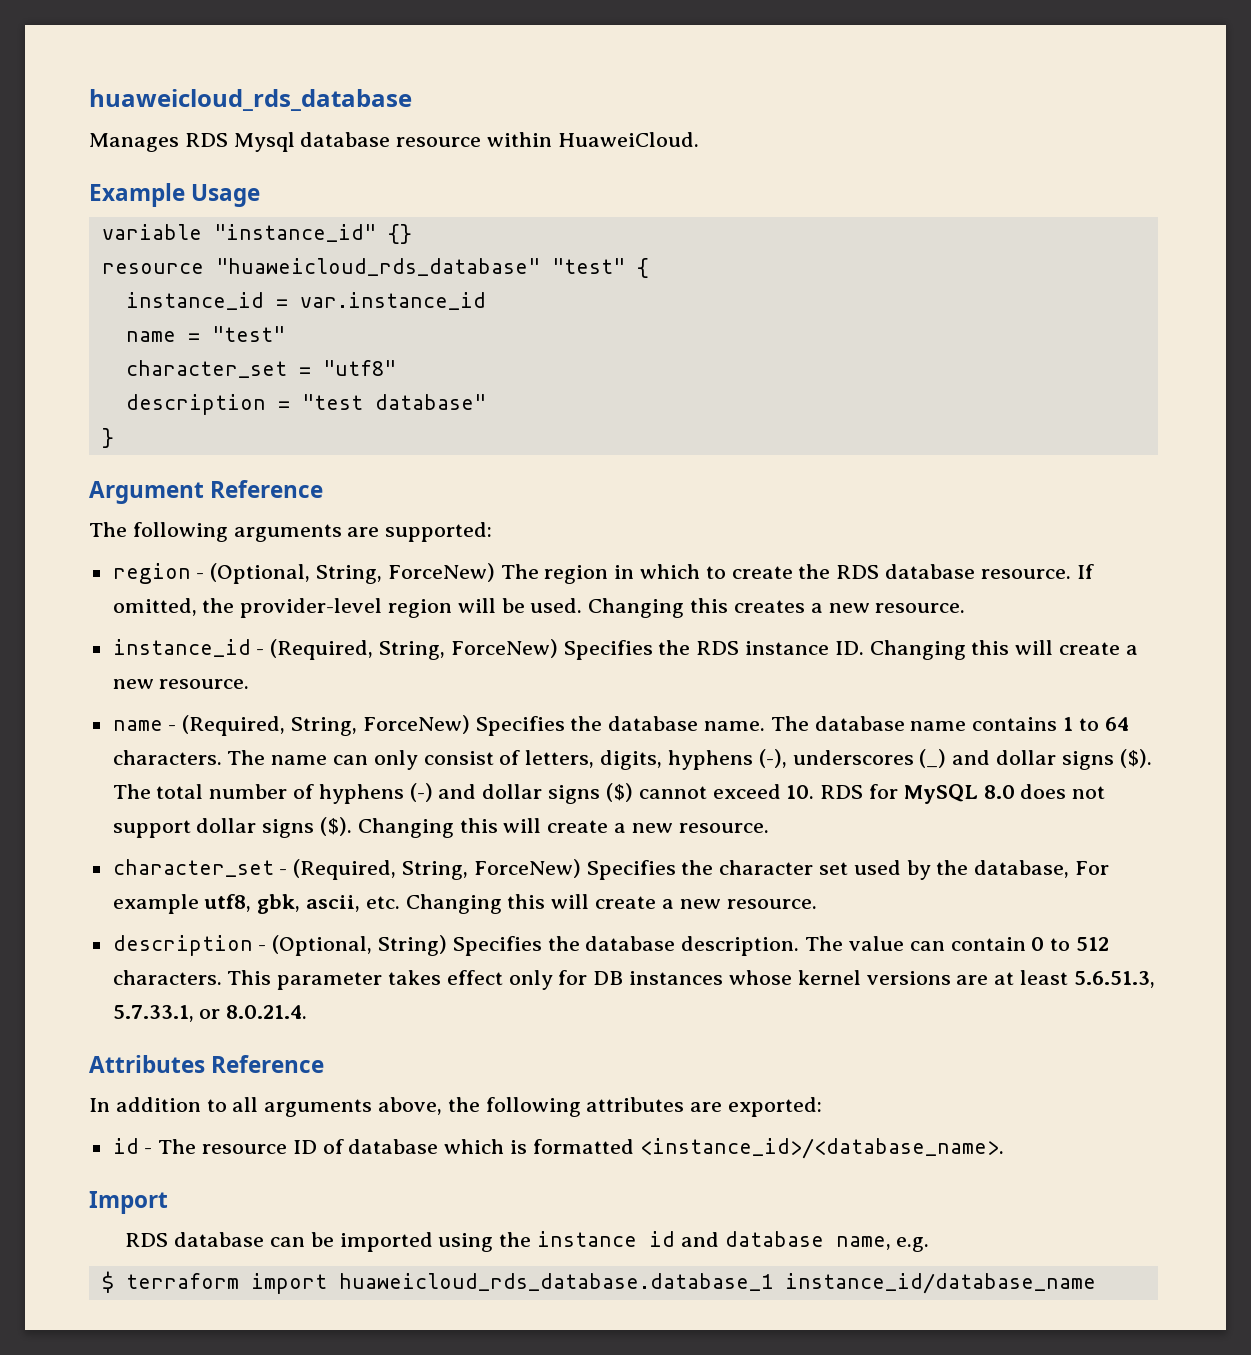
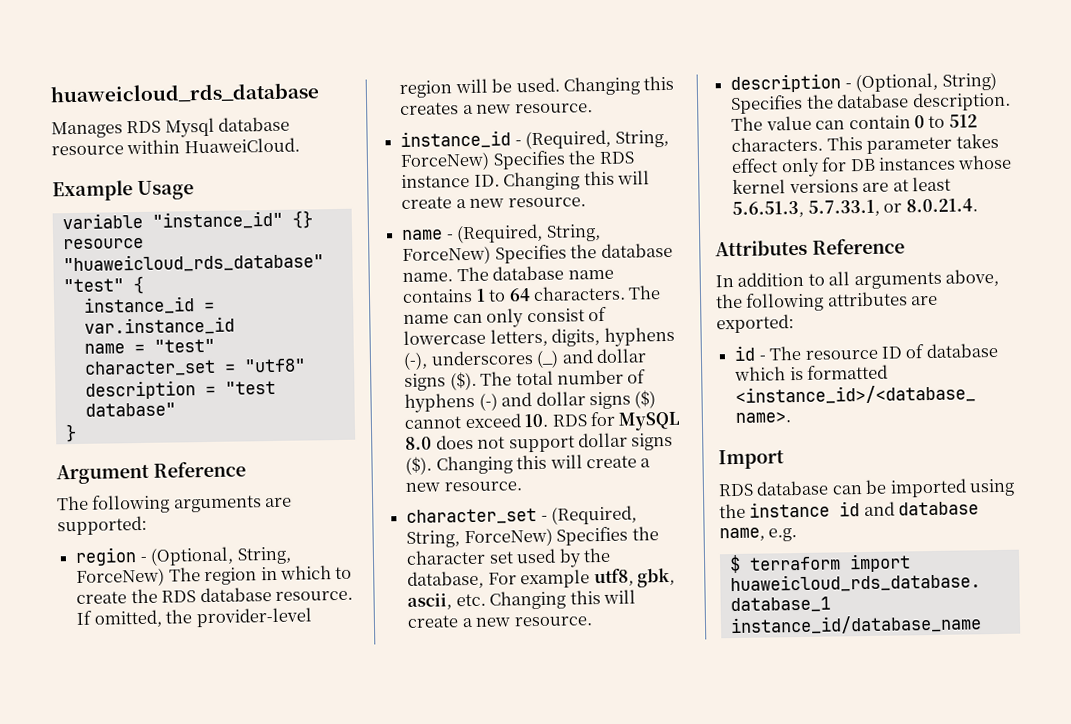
(521, 757) none -> [403,329,487,345] lowercase

